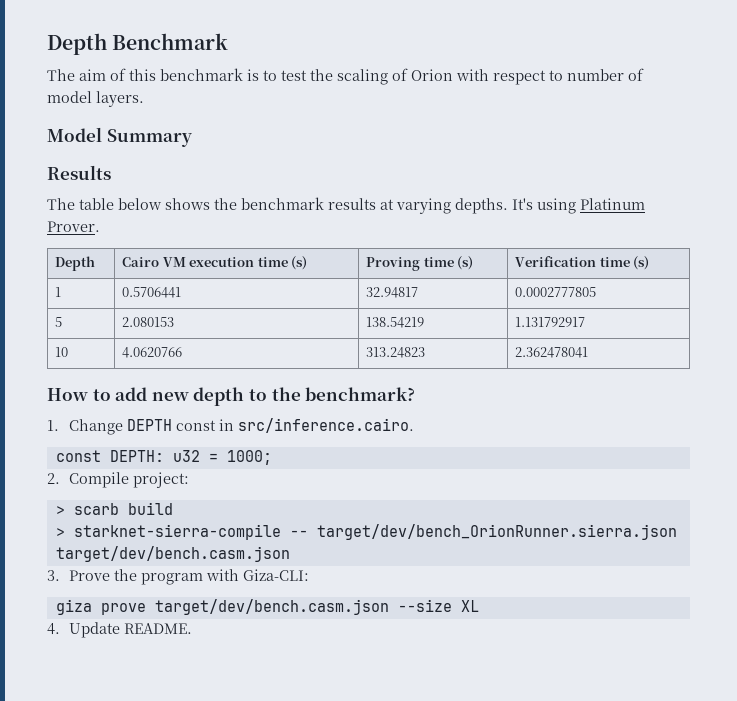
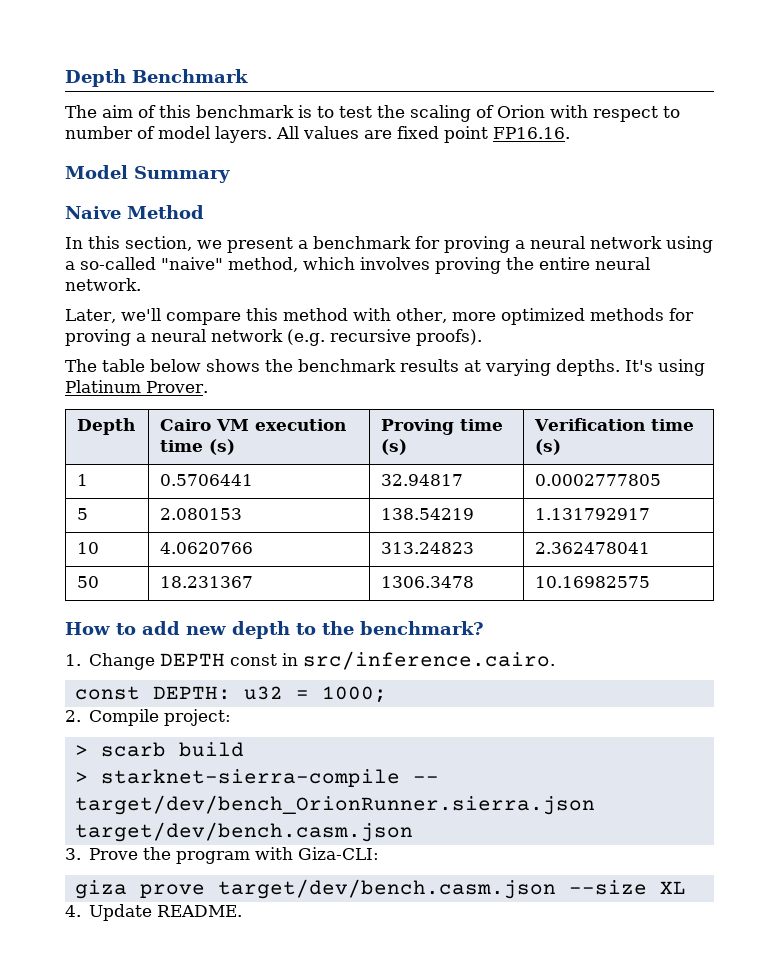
[47,127,192,147] [47,165,111,180] // Model Summary // Results -> [276,126,570,143] [65,165,230,183] [65,205,204,219] [65,236,713,253] [65,257,650,274] [65,278,141,291] [65,308,694,325] [65,329,482,346] All values are fixed point FP16.16. // Model Summary // Naive Method // In this section, we present a benchmark for proving a neural network using a so-called "naive" method, which involves proving the entire neural network. // Later, we'll compare this method with other, more optimized methods for proving a neural network (e.g. recursive proofs).
(589, 352) none -> [77,576,100,588] [160,576,254,588] [381,576,475,588] [535,576,651,588] // 50 | 18.231367 | 1306.3478 | 10.16982575

